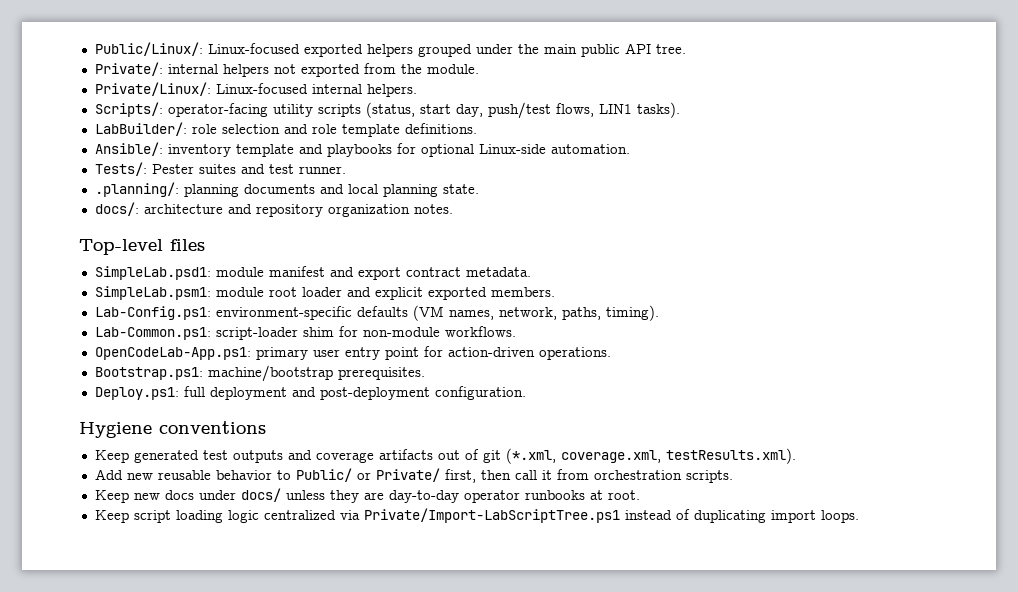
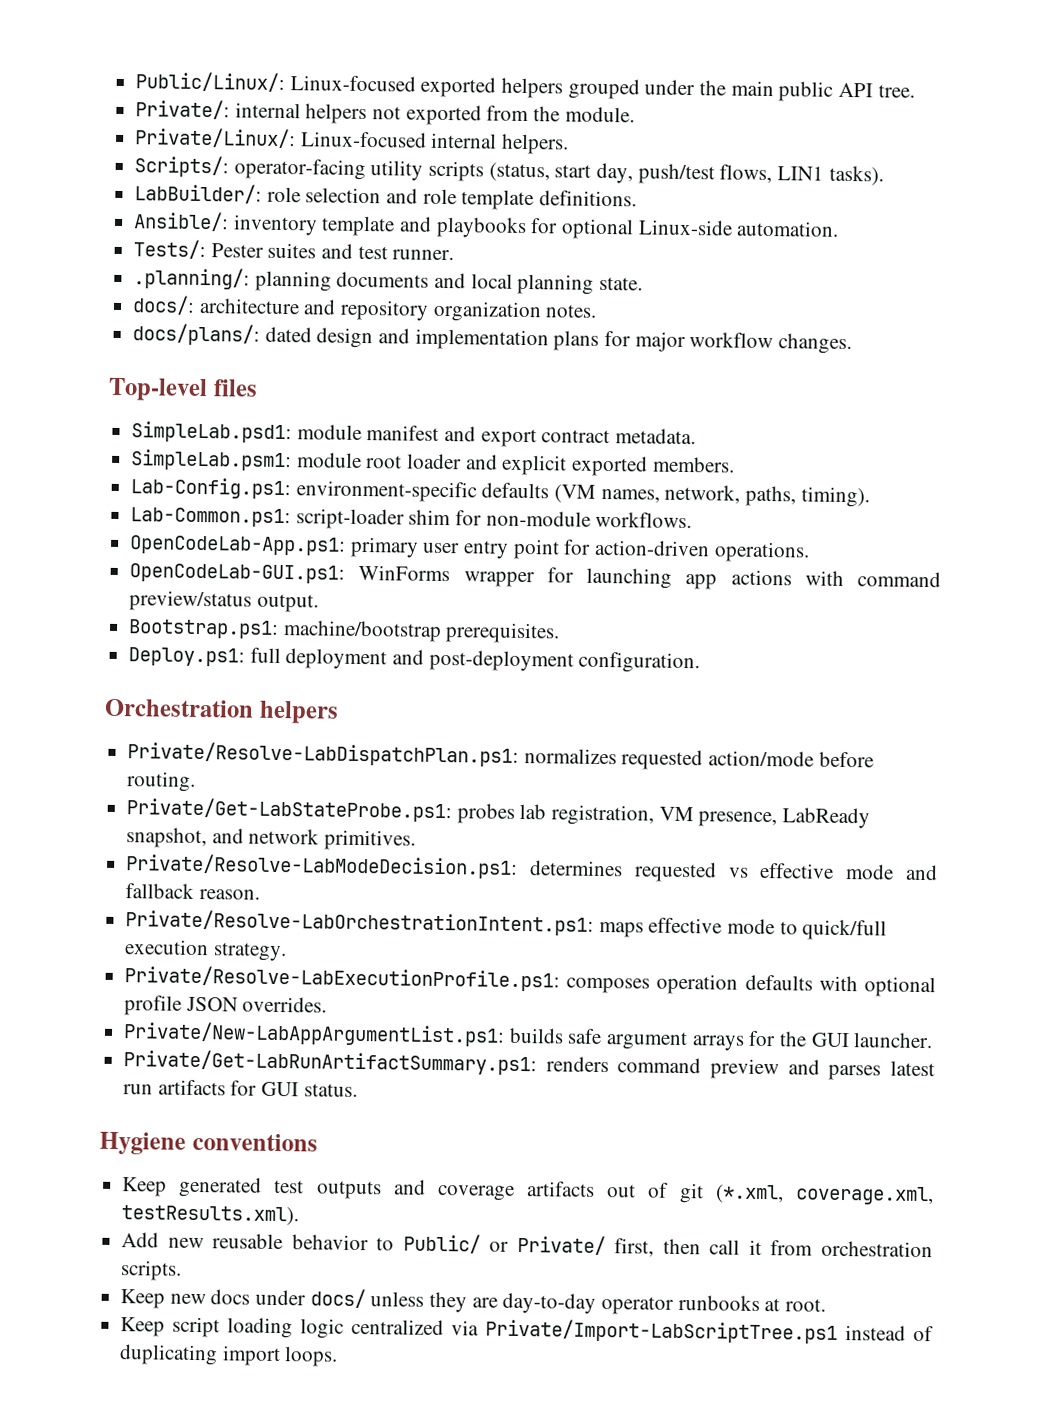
(453, 209) none -> [132,323,853,355] // docs/plans/: dated design and implementation plans for major workflow changes.
(611, 353) none -> [129,563,941,590] [129,590,319,613] // OpenCodeLab-GUI.ps1: WinForms wrapper for launching app actions with command preview/status output.
(526, 393) none -> [104,698,339,724] [127,741,874,771] [127,771,197,792] [126,797,871,829] [126,827,417,851] [125,853,939,883] [125,883,260,900] [125,909,888,941] [124,939,287,962] [124,965,936,998] [124,995,328,1016] [123,1021,934,1051] [123,1049,935,1081] [123,1079,358,1097] // Orchestration helpers // Private/Resolve-LabDispatchPlan.ps1: normalizes requested action/mode before routing. // Private/Get-LabStateProbe.ps1: probes lab registration, VM presence, LabReady snapshot, and network primitives. // Private/Resolve-LabModeDecision.ps1: determines requested vs effective mode and fallback reason. // Private/Resolve-LabOrchestrationIntent.ps1: maps effective mode to quick/full execution strategy. // Private/Resolve-LabExecutionProfile.ps1: composes operation defaults with optional profile JSON overrides. // Private/New-LabAppArgumentList.ps1: builds safe argument arrays for the GUI launcher. // Private/Get-LabRunArtifactSummary.ps1: renders command preview and parses latest run artifacts for GUI status.

